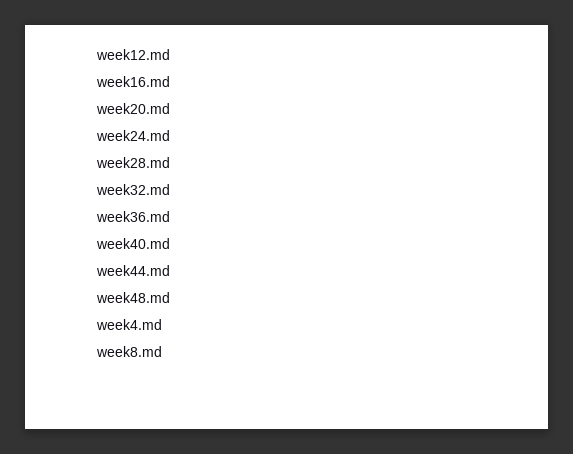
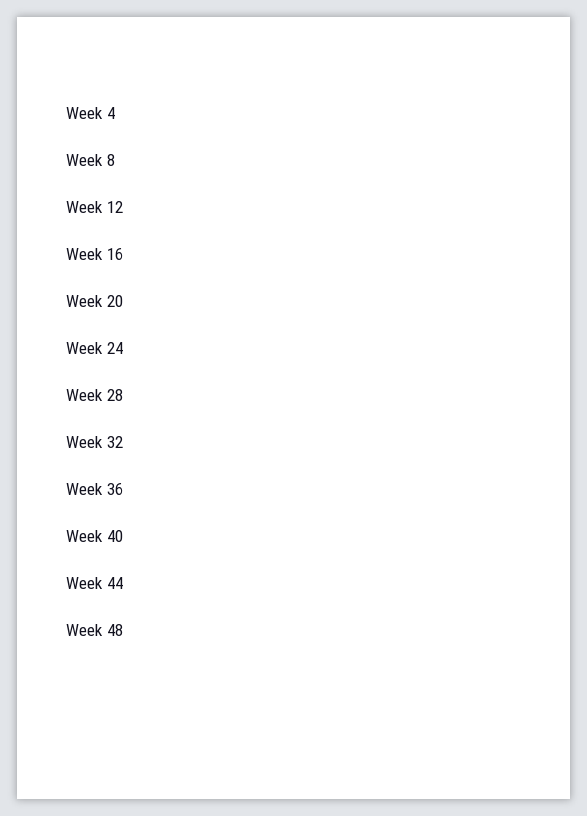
[96,49,170,60] [96,76,170,87] [96,103,170,114] [96,130,170,141] [96,157,170,168] [96,184,170,195] [96,211,170,222] [96,238,170,249] [96,265,170,276] [96,292,170,303] [96,319,162,330] [96,346,162,357] week12.md // week16.md // week20.md // week24.md // week28.md // week32.md // week36.md // week40.md // week44.md // week48.md // week4.md // week8.md -> [66,107,115,119] [66,154,115,166] [66,201,123,213] [66,248,123,260] [66,295,123,307] [66,342,123,354] [66,389,123,401] [66,436,123,448] [66,483,123,495] [66,530,123,542] [66,577,123,589] [66,624,123,636] Week 4 // Week 8 // Week 12 // Week 16 // Week 20 // Week 24 // Week 28 // Week 32 // Week 36 // Week 40 // Week 44 // Week 48

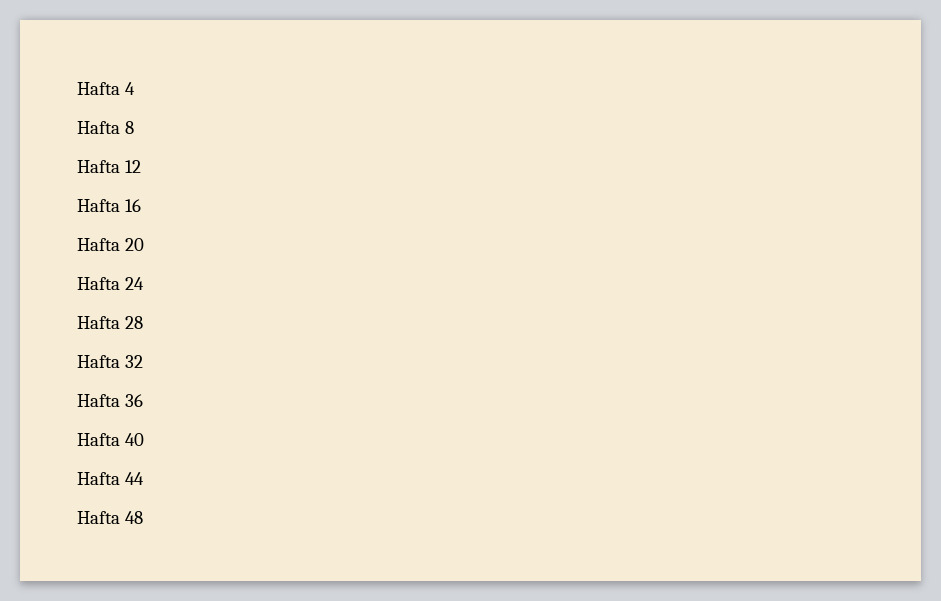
[66,107,103,119] Week -> [77,82,120,95] Hafta
[66,154,103,166] Week -> [77,121,120,134] Hafta
[66,201,103,213] Week -> [77,160,120,173] Hafta
[66,248,103,260] Week -> [77,199,120,212] Hafta
[66,295,103,307] Week -> [77,238,120,251] Hafta
[66,342,103,354] Week -> [77,277,120,290] Hafta
[66,389,103,401] Week -> [77,316,120,329] Hafta
[66,436,103,448] Week -> [77,355,120,368] Hafta
[66,483,103,495] Week -> [77,394,120,407] Hafta
[66,530,103,542] Week -> [77,433,120,446] Hafta
[66,577,103,589] Week -> [77,472,120,485] Hafta
[66,624,103,636] Week -> [77,511,120,524] Hafta

